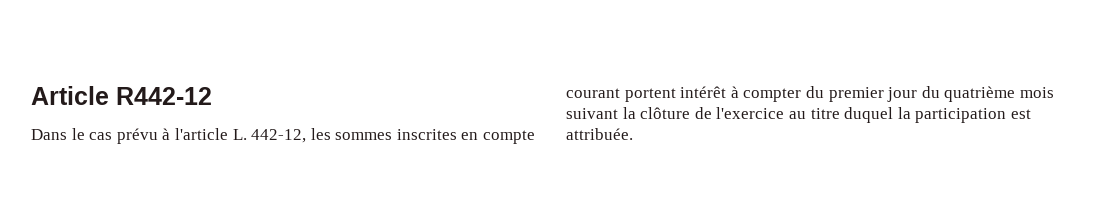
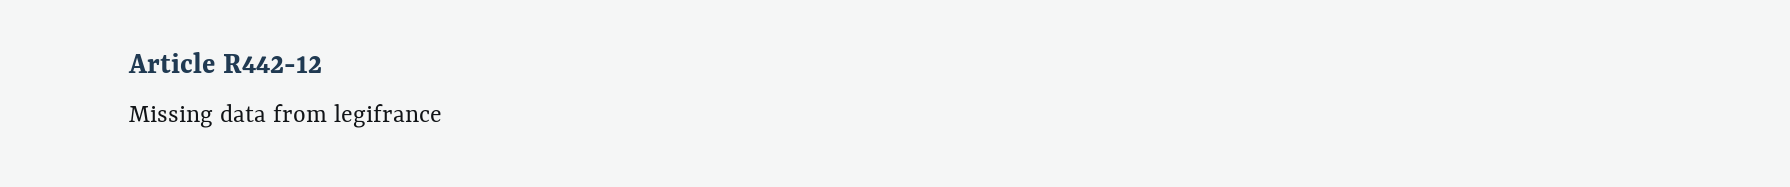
[31,128,536,144] [566,86,1054,102] [566,107,1031,123] [566,128,633,140] Dans le cas prévu à l'article L. 442-12, les sommes inscrites en compte courant portent intérêt à compter du premier jour du quatrième mois suivant la clôture de l'exercice au titre duquel la participation est attribuée. -> [129,104,443,128] Missing data from legifrance

